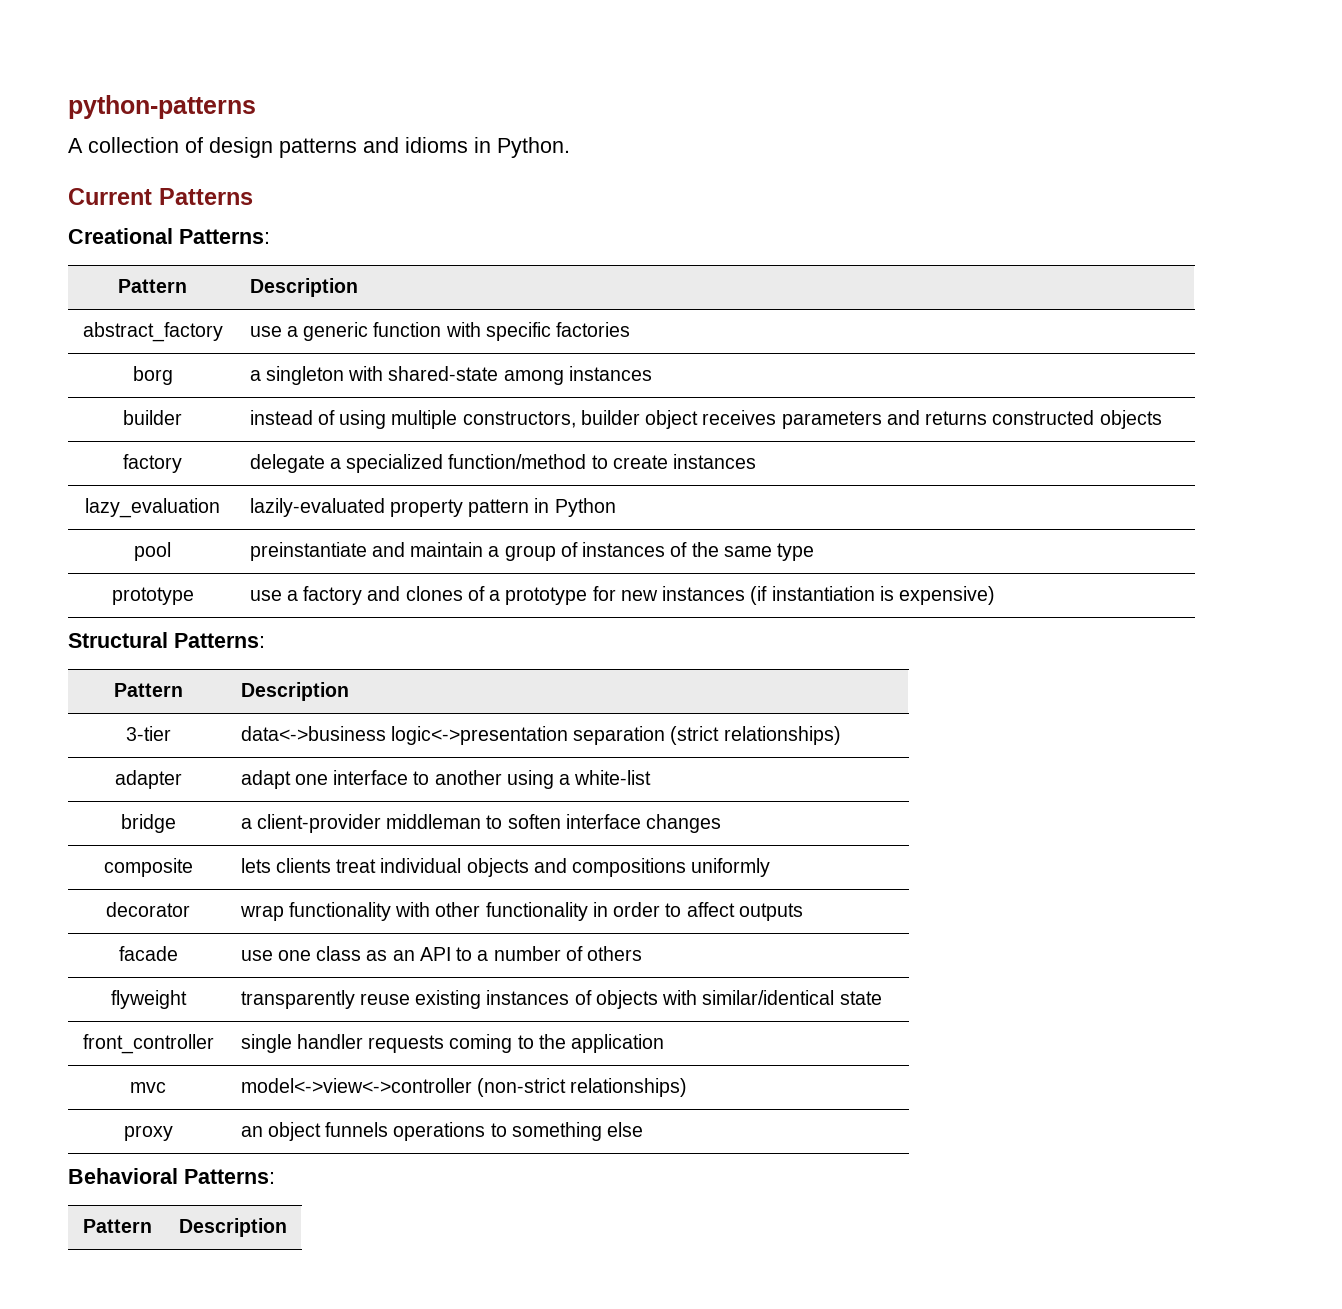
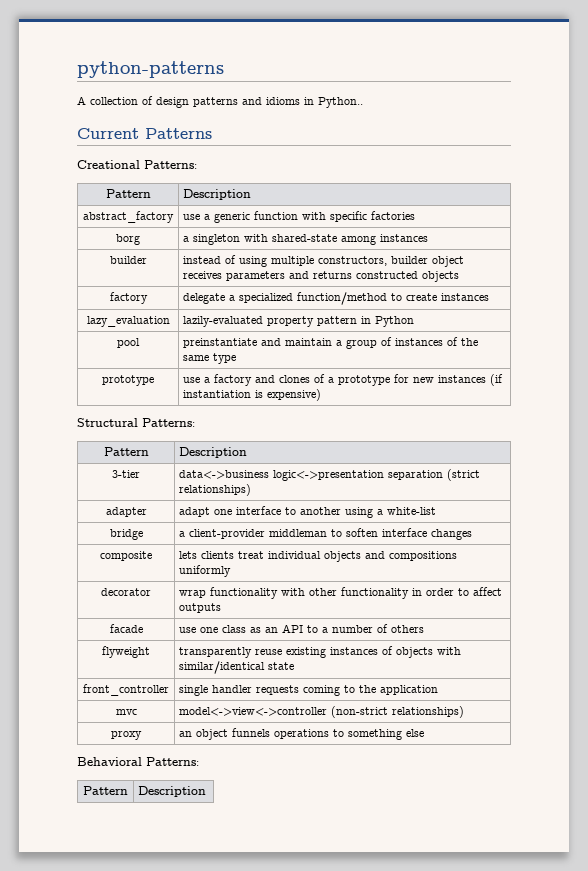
[497,137,570,158] Python. -> [318,97,363,108] Python..

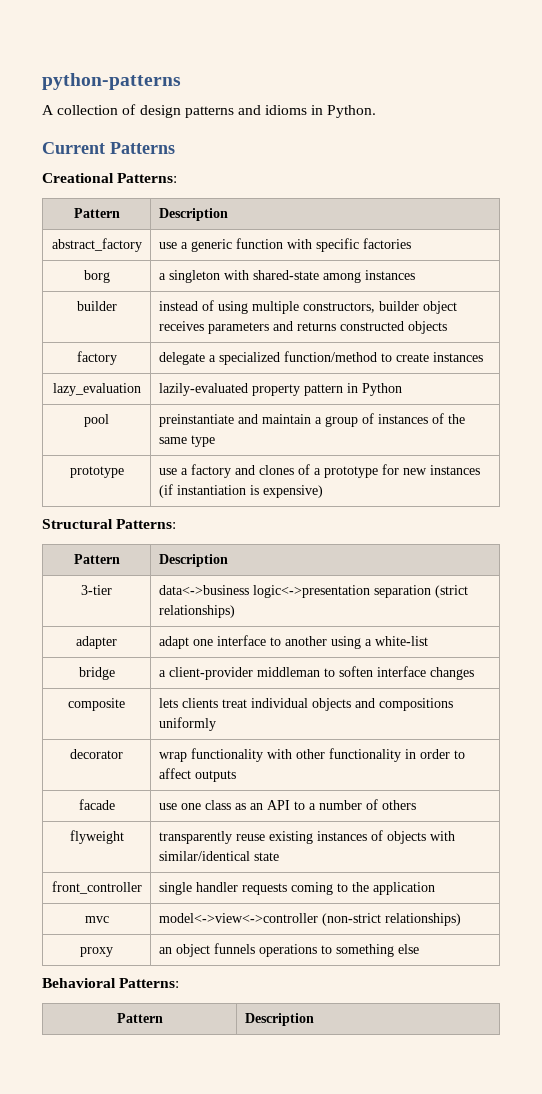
[318,97,363,108] Python.. -> [327,105,377,118] Python.

